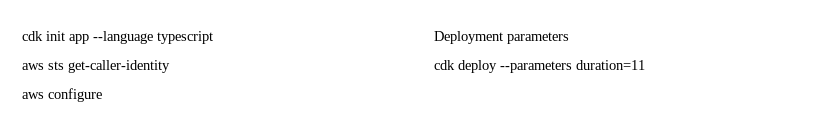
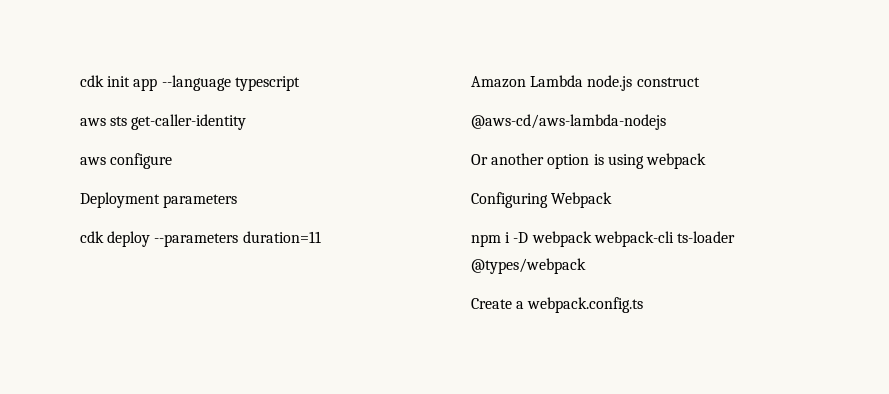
(645, 65) none -> [471,75,700,91] [471,114,666,130] [471,153,706,169] [471,192,613,208] [471,231,735,247] [471,258,586,274] [471,297,644,313] // Amazon Lambda node.js construct // @aws-cd/aws-lambda-nodejs // Or another option is using webpack // Configuring Webpack // npm i -D webpack webpack-cli ts-loader @types/webpack // Create a webpack.config.ts

